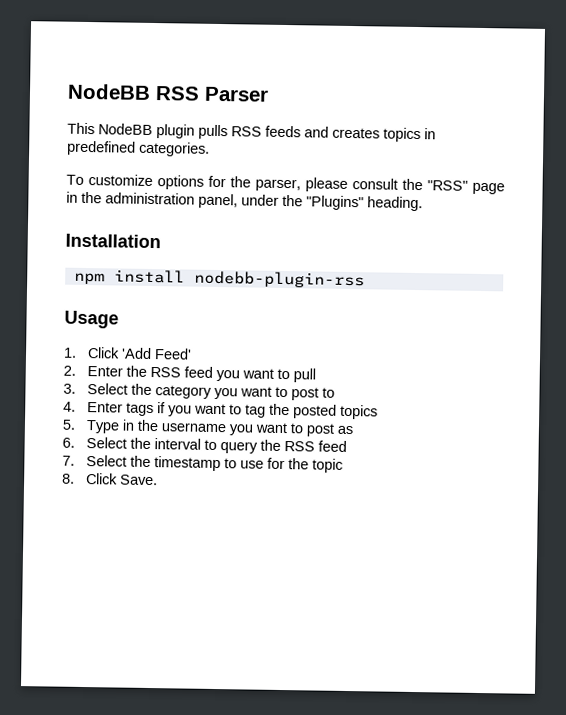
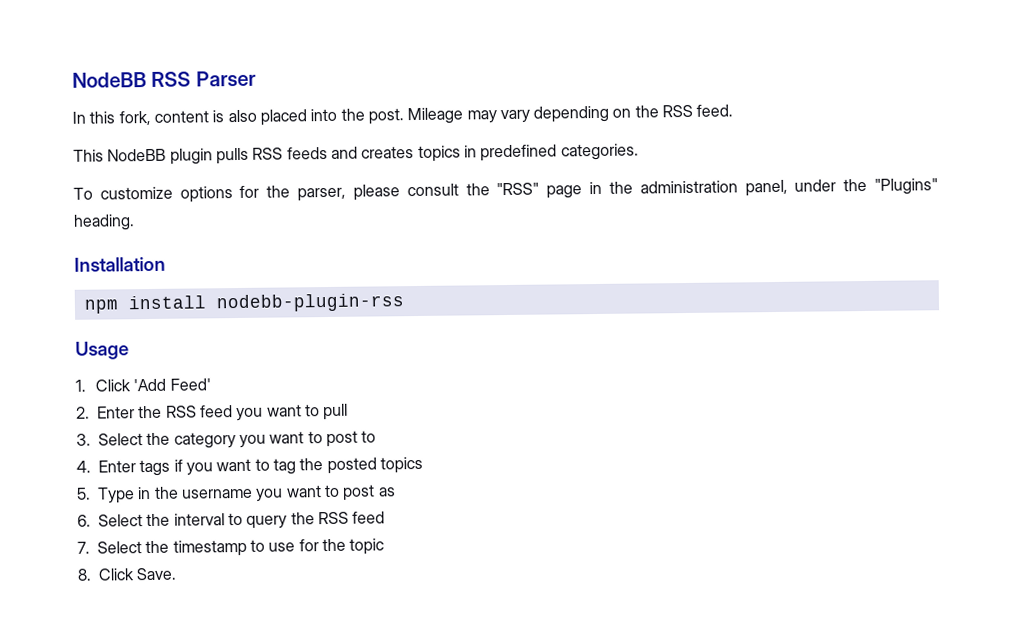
(269, 94) none -> [72,104,734,126] // In this fork, content is also placed into the post. Mileage may vary depending on the RSS feed.

